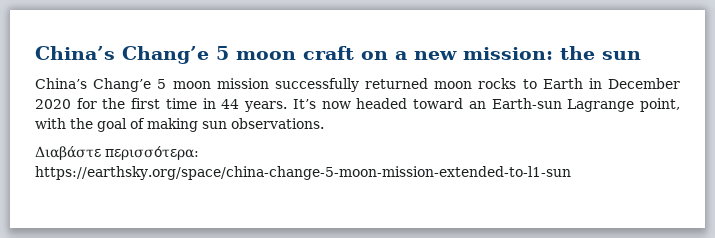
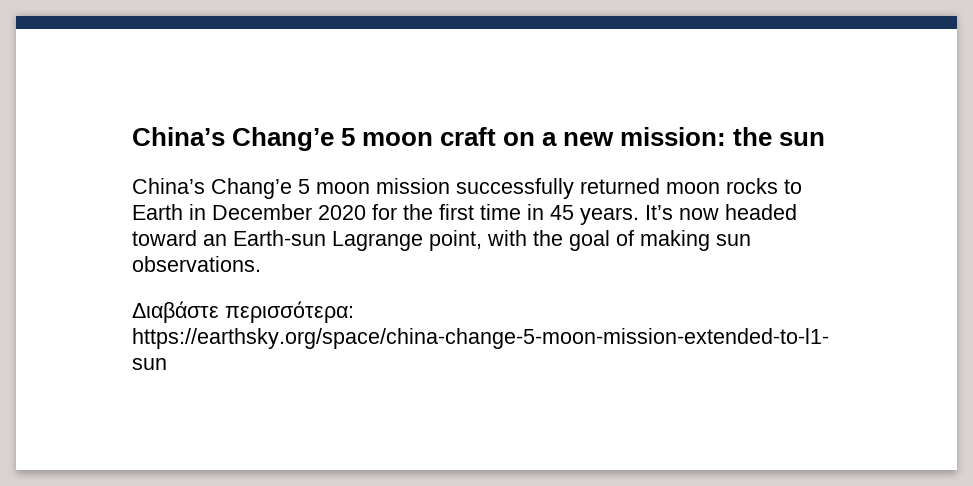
[221,99,240,109] 44 -> [550,205,574,220] 45

